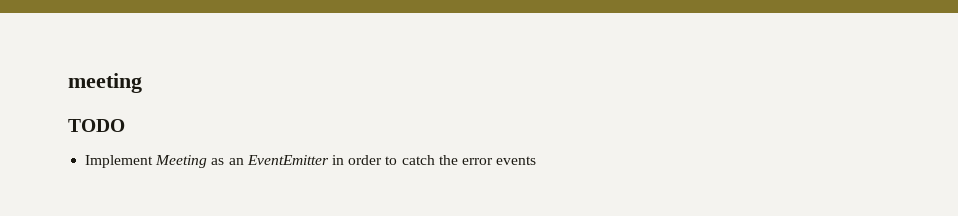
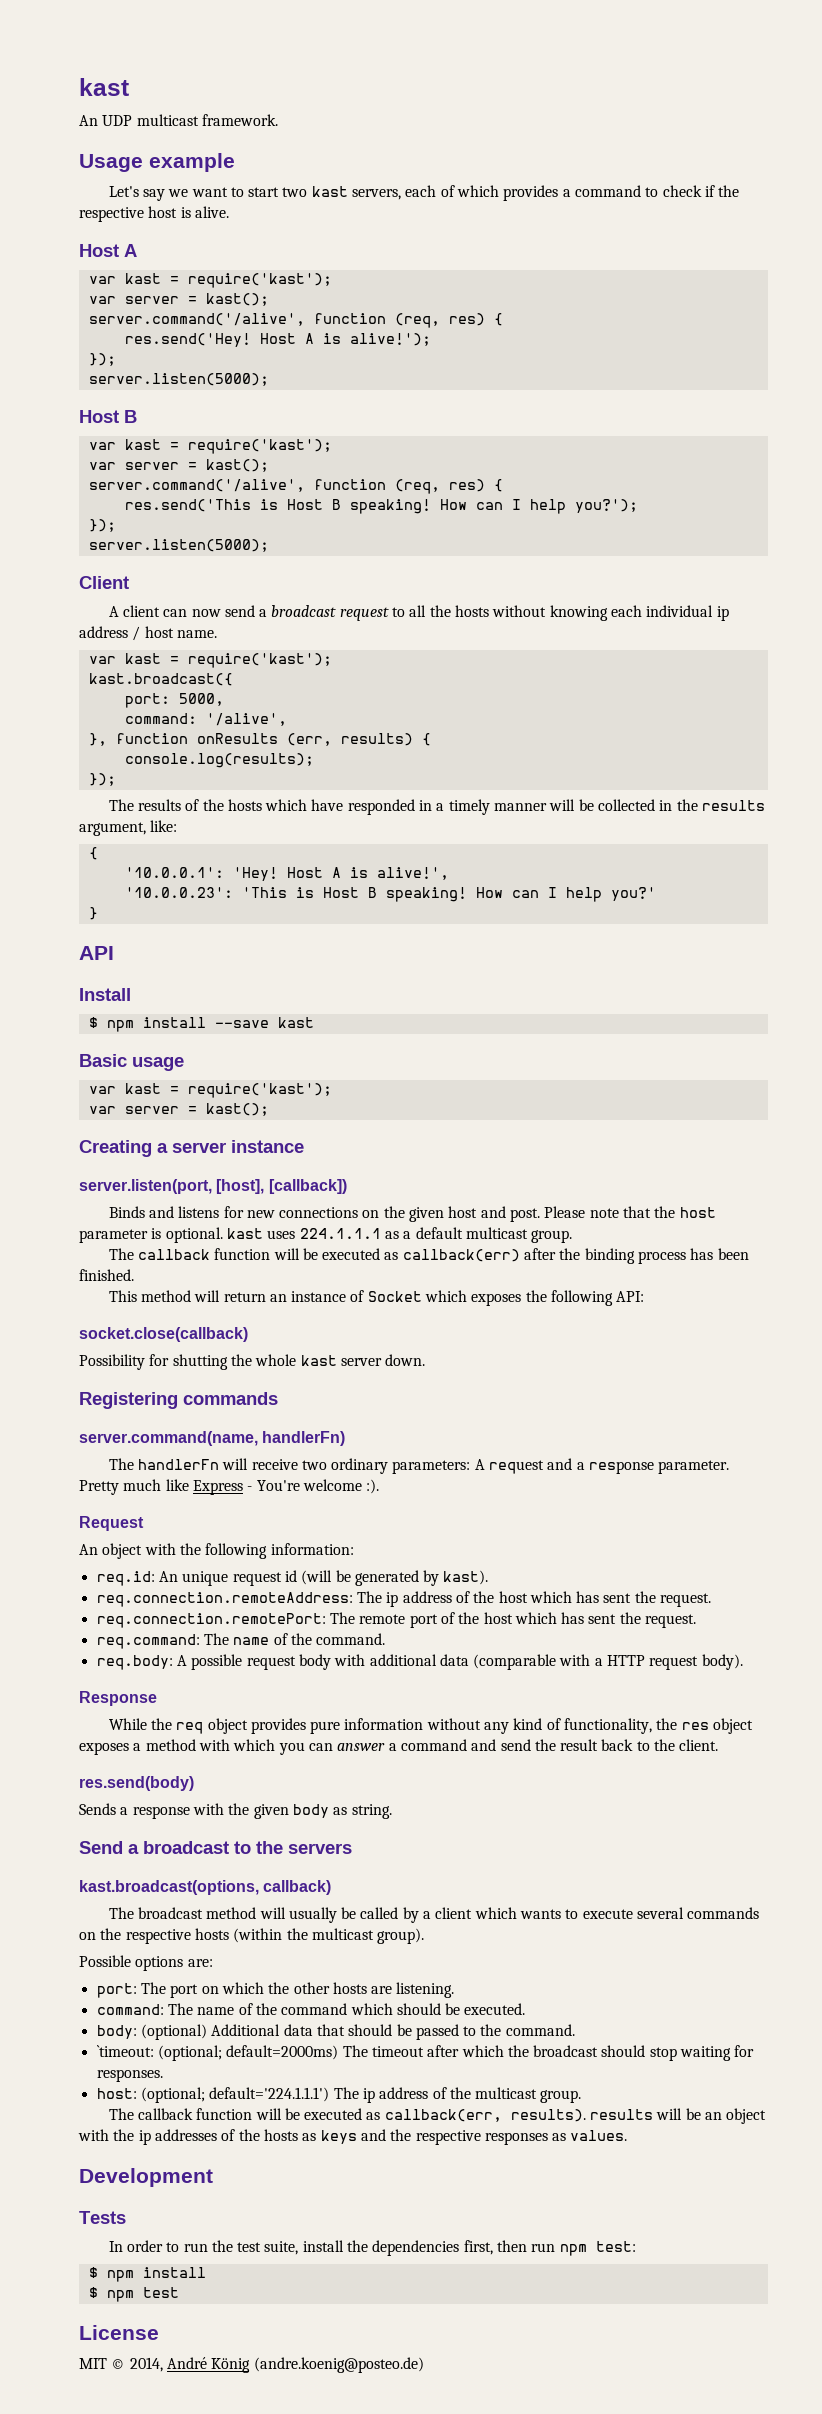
[68,73,142,93] [68,119,125,132] [85,155,537,168] meeting // TODO // Implement Meeting as an EventEmitter in order to catch the error events -> [79,78,129,96] [79,114,278,126] [79,153,235,172] [108,185,740,201] [79,206,229,222] [79,244,137,257] [88,273,332,288] [88,293,269,306] [88,313,503,328] [124,333,431,347] [88,353,116,366] [88,373,269,386] [79,410,137,423] [88,439,332,454] [88,459,269,472] [88,479,503,494] [124,499,638,514] [88,519,116,532] [88,539,269,552] [79,576,129,589] [108,605,729,621] [79,626,217,641] [88,653,332,668] [88,673,233,686] [124,693,224,708] [124,713,287,726] [88,733,431,746] [124,753,314,768] [88,773,116,786] [108,799,766,815] [79,820,178,836] [88,847,98,860] [124,867,449,881] [124,887,656,902] [88,907,98,920] [79,946,114,960] [79,988,131,1001] [88,1017,314,1032] [79,1054,184,1071] [88,1083,332,1098] [88,1103,269,1116] [79,1140,304,1157] [79,1179,347,1194] [108,1206,716,1222] [79,1227,573,1243] [108,1248,749,1264] [79,1269,134,1281] [108,1290,645,1306] [79,1327,248,1342] [79,1354,426,1370] [79,1392,278,1409] [79,1431,346,1446] [108,1458,730,1474] [79,1479,380,1495] [79,1516,144,1531] [79,1543,354,1559] [96,1570,489,1586] [96,1591,712,1607] [96,1612,697,1628] [96,1633,386,1649] [96,1654,743,1670] [79,1691,157,1706] [108,1718,754,1734] [79,1739,719,1755] [79,1776,194,1791] [79,1803,392,1819] [79,1841,352,1854] [79,1880,332,1895] [108,1907,760,1923] [79,1928,425,1944] [79,1955,213,1971] [96,1982,455,1998] [96,2003,526,2015] [96,2024,575,2040] [96,2045,755,2061] [96,2069,163,2082] [96,2087,582,2103] [108,2108,767,2124] [78,2129,628,2145] [79,2168,213,2187] [79,2211,126,2224] [108,2240,636,2256] [88,2267,206,2282] [88,2287,179,2302] [79,2325,159,2340] [79,2357,424,2373] kast // An UDP multicast framework. // Usage example // Let's say we want to start two kast servers, each of which provides a command to check if the respective host is alive. // Host A // var kast = require('kast'); // var server = kast(); // server.command('/alive', function (req, res) { // res.send('Hey! Host A is alive!'); // }); // server.listen(5000); // Host B // var kast = require('kast'); // var server = kast(); // server.command('/alive', function (req, res) { // res.send('This is Host B speaking! How can I help you?'); // }); // server.listen(5000); // Client // A client can now send a broadcast request to all the hosts without knowing each individual ip address / host name. // var kast = require('kast'); // kast.broadcast({ // port: 5000, // command: '/alive', // }, function onResults (err, results) { // console.log(results); // }); // The results of the hosts which have responded in a timely manner will be collected in the results argument, like: // { // '10.0.0.1': 'Hey! Host A is alive!', // '10.0.0.23': 'This is Host B speaking! How can I help you?' // } // API // Install // $ npm install --save kast // Basic usage // var kast = require('kast'); // var server = kast(); // Creating a server instance // server.listen(port, [host], [callback]) // Binds and listens for new connections on the given host and post. Please note that the host parameter is optional. kast uses 224.1.1.1 as a default multicast group. // The callback function will be executed as callback(err) after the binding process has been finished. // This method will return an instance of Socket which exposes the following API: // socket.close(callback) // Possibility for shutting the whole kast server down. // Registering commands // server.command(name, handlerFn) // The handlerFn will receive two ordinary parameters: A request and a response parameter. Pretty much like Express - You're welcome :). // Request // An object with the following information: // req.id: An unique request id (will be generated by kast). // req.connection.remoteAddress: The ip address of the host which has sent the request. // req.connection.remotePort: The remote port of the host which has sent the request. // req.command: The name of the command. // req.body: A possible request body with additional data (comparable with a HTTP request body). // Response // While the req object provides pure information without any kind of functionality, the res object exposes a method with which you can answer a command and send the result back to the client. // res.send(body) // Sends a response with the given body as string. // Send a broadcast to the servers // kast.broadcast(options, callback) // The broadcast method will usually be called by a client which wants to execute several commands on the respective hosts (within the multicast group). // Possible options are: // port: The port on which the other hosts are listening. // command: The name of the command which should be executed. // body: (optional) Additional data that should be passed to the command. // `timeout: (optional; default=2000ms) The timeout after which the broadcast should stop waiting for responses. // host: (optional; default='224.1.1.1') The ip address of the multicast group. // The callback function will be executed as callback(err, results). results will be an object with the ip addresses of the hosts as keys and the respective responses as values. // Development // Tests // In order to run the test suite, install the dependencies first, then run npm test: // $ npm install // $ npm test // License // MIT © 2014, André König (andre.koenig@posteo.de)

